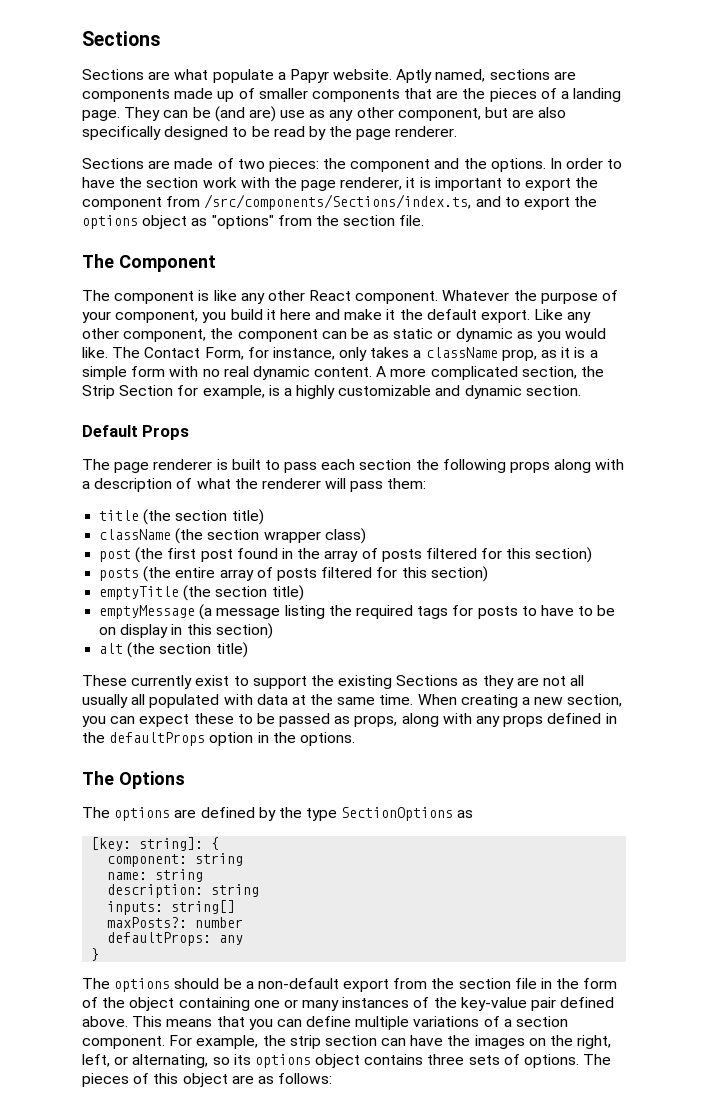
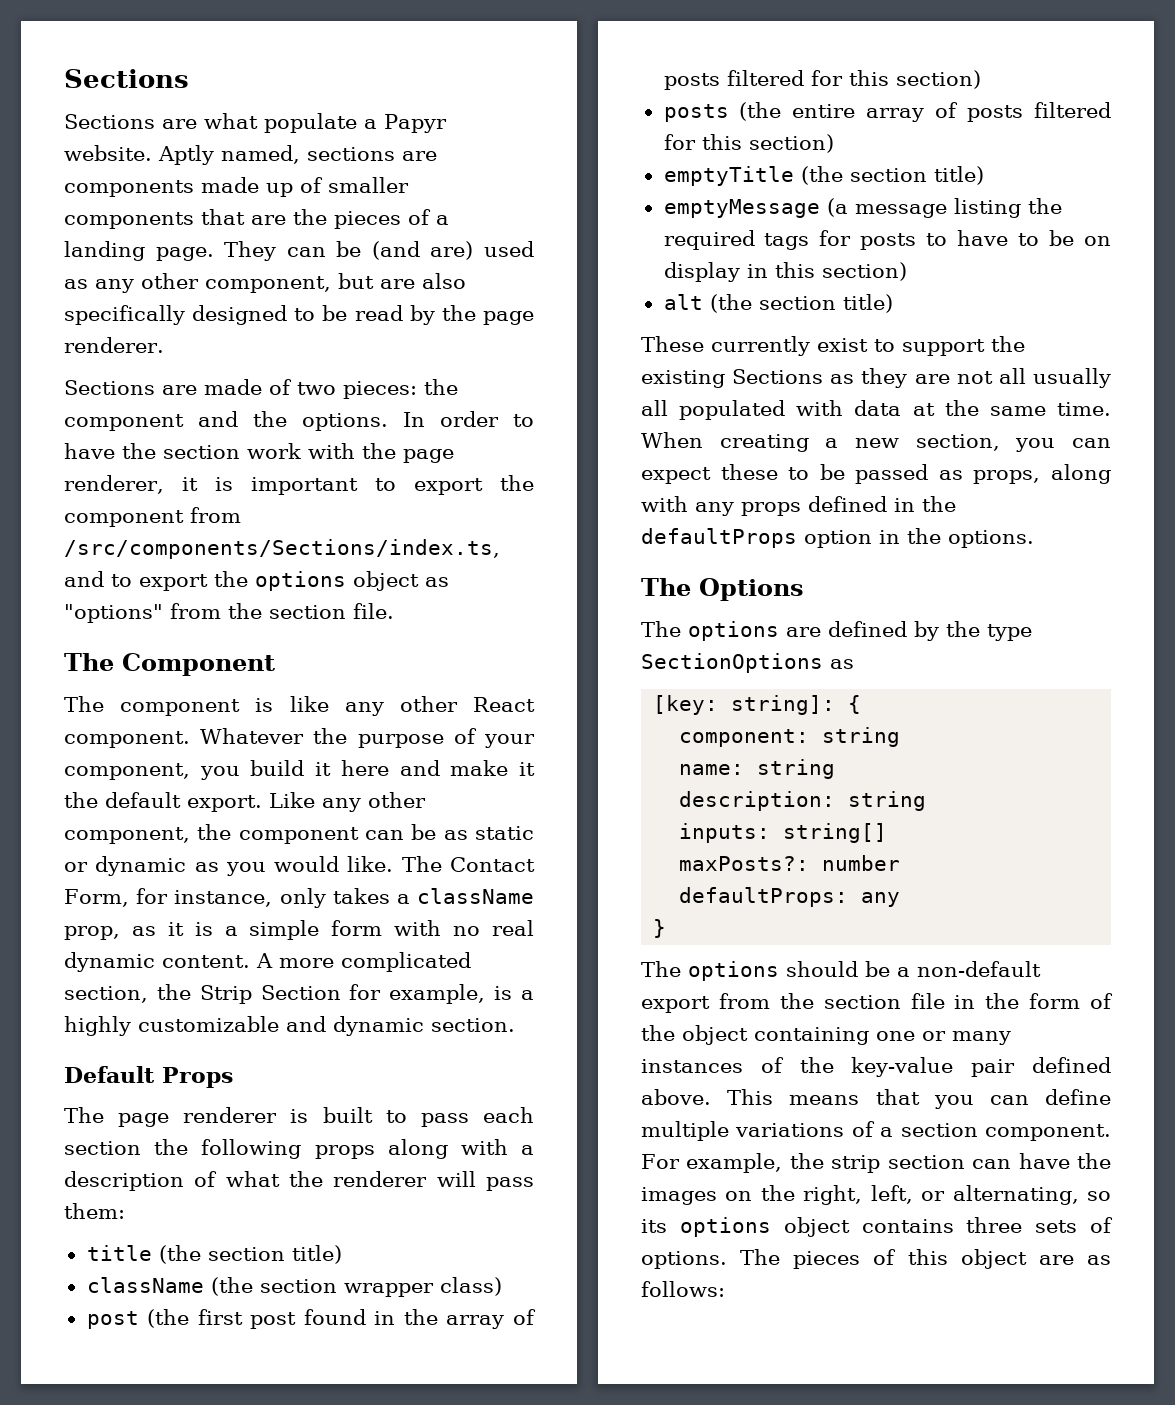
[280,110,306,118] use -> [483,241,534,257] used

